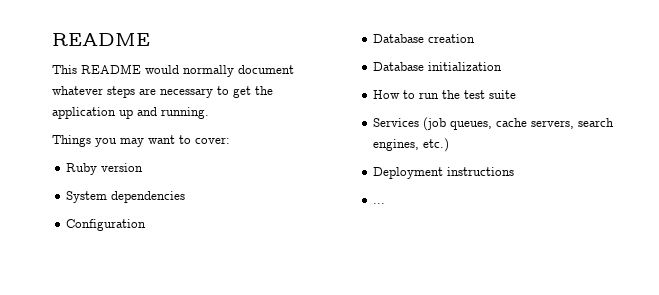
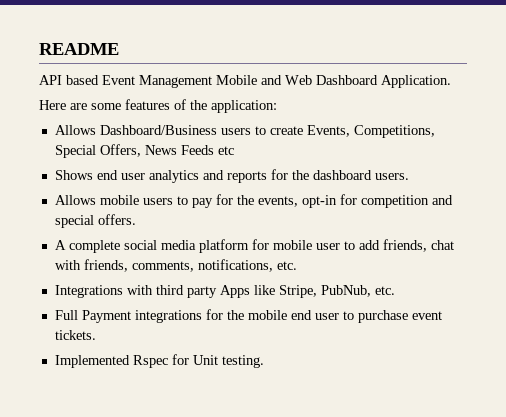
[52,64,294,77] [52,86,273,98] [52,107,209,119] [52,135,230,147] [66,163,144,175] [66,191,186,203] [66,219,147,231] [373,34,476,43] [373,62,503,71] [373,90,517,99] [373,117,615,131] [373,138,450,152] [373,167,515,179] [373,203,386,204] This README would normally document whatever steps are necessary to get the application up and running. // Things you may want to cover: // Ruby version // System dependencies // Configuration // Database creation // Database initialization // How to run the test suite // Services (job queues, cache servers, search engines, etc.) // Deployment instructions // ... -> [39,75,451,88] [39,99,277,113] [54,125,435,138] [54,144,234,158] [54,169,409,183] [54,194,453,208] [54,214,136,228] [54,239,454,253] [54,259,297,272] [54,285,395,298] [54,309,442,323] [54,330,96,340] [54,354,264,368] API based Event Management Mobile and Web Dashboard Application. // Here are some features of the application: // Allows Dashboard/Business users to create Events, Competitions, Special Offers, News Feeds etc // Shows end user analytics and reports for the dashboard users. // Allows mobile users to pay for the events, opt-in for competition and special offers. // A complete social media platform for mobile user to add friends, chat with friends, comments, notifications, etc. // Integrations with third party Apps like Stripe, PubNub, etc. // Full Payment integrations for the mobile end user to purchase event tickets. // Implemented Rspec for Unit testing.

